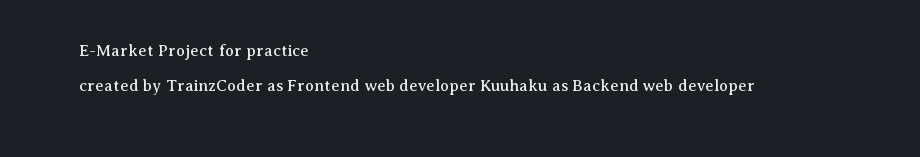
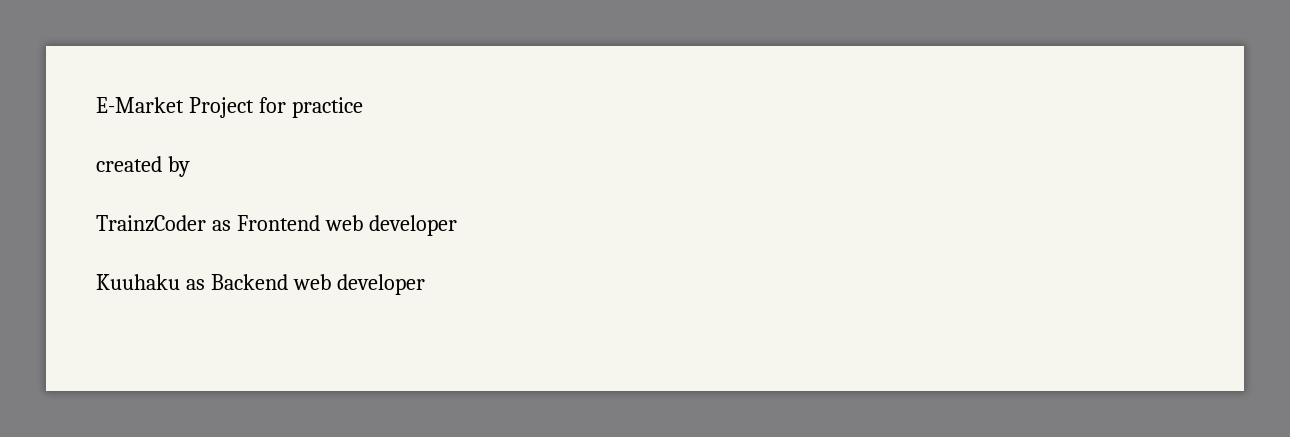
(162, 87) none -> (190, 166) //
(476, 87) none -> (457, 225) //

